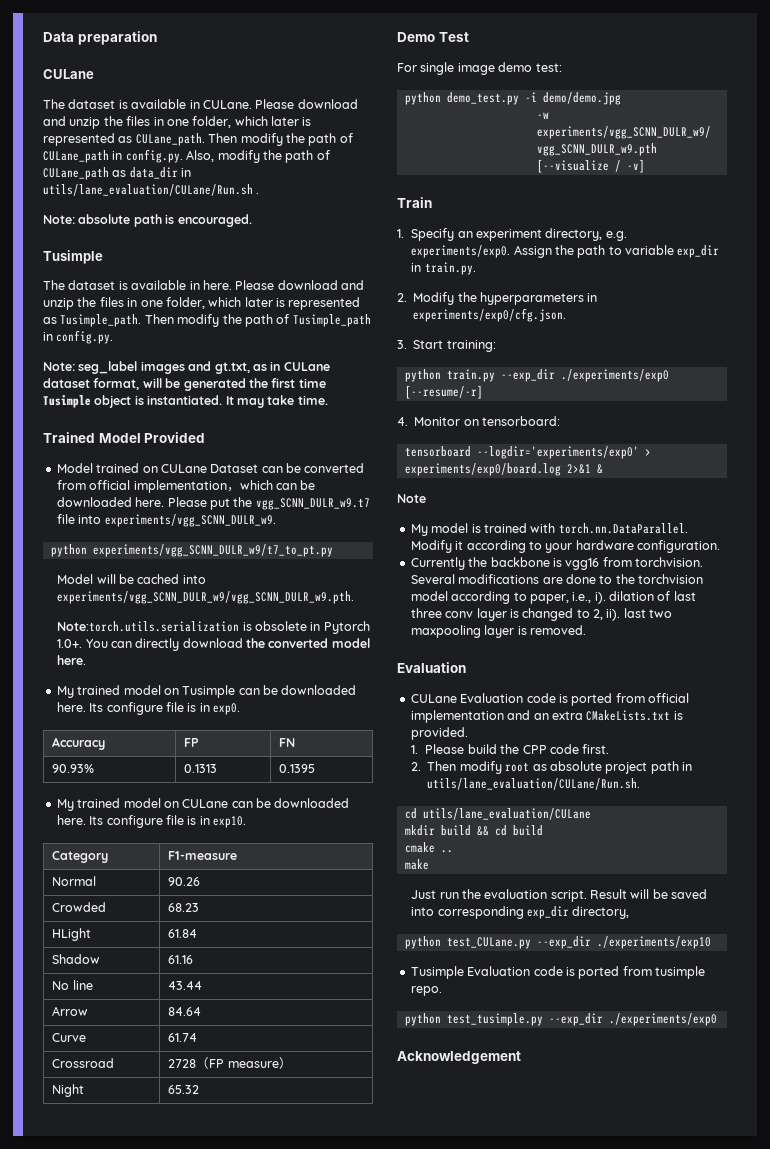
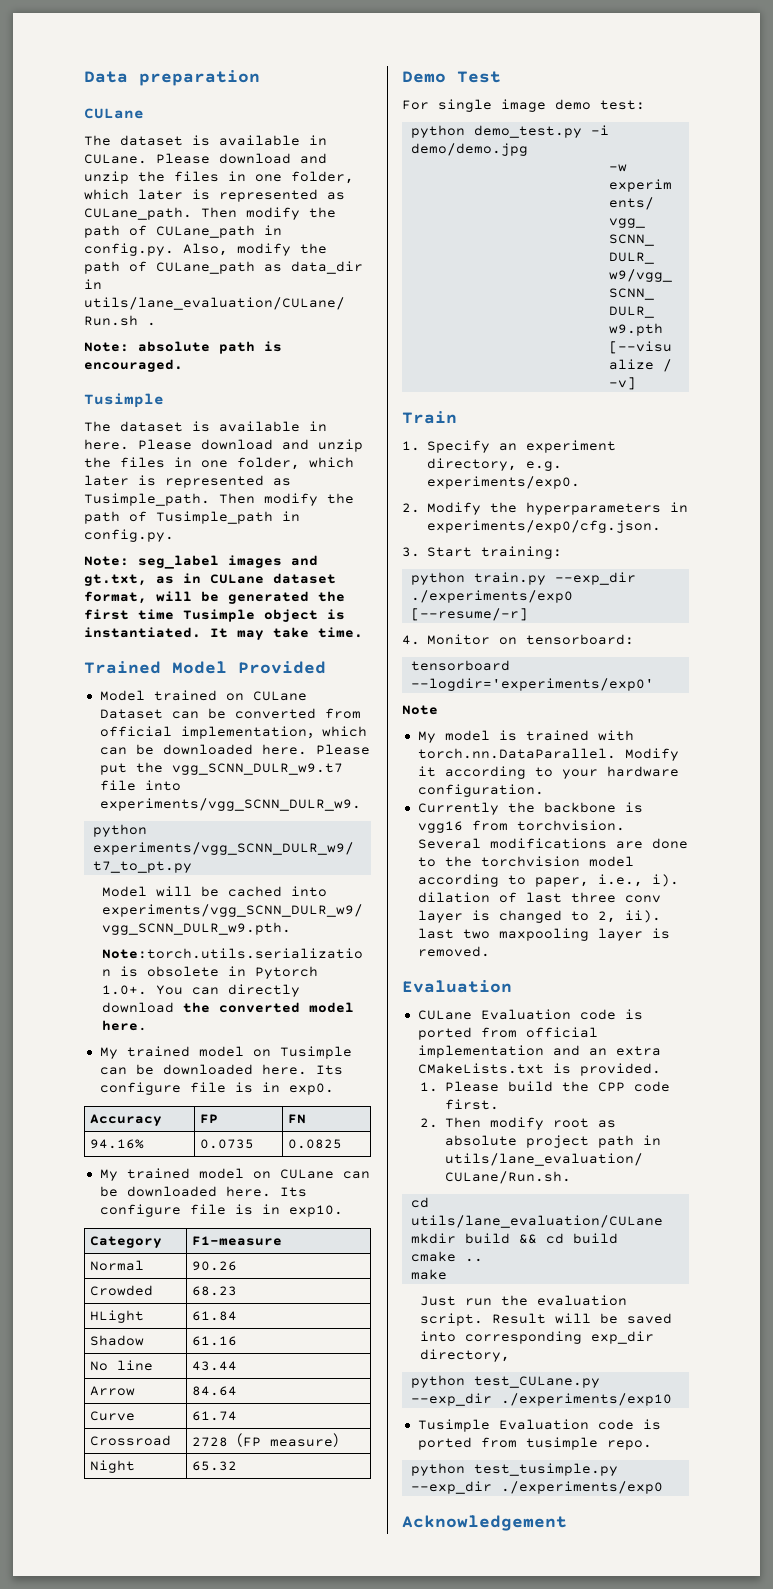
[52,764,95,773] [184,764,218,773] [279,764,316,773] 90.93% | 0.1313 | 0.1395 -> [90,1139,145,1149] [200,1139,255,1149] [288,1139,343,1149] 94.16% | 0.0735 | 0.0825
[513,245,720,258] [411,262,476,275] Assign the path to variable exp_dir in train.py. -> (581, 482) none
[644,448,651,456] [404,463,603,476] > experiments/exp0/board.log 2>&1 & -> (654, 684) none

